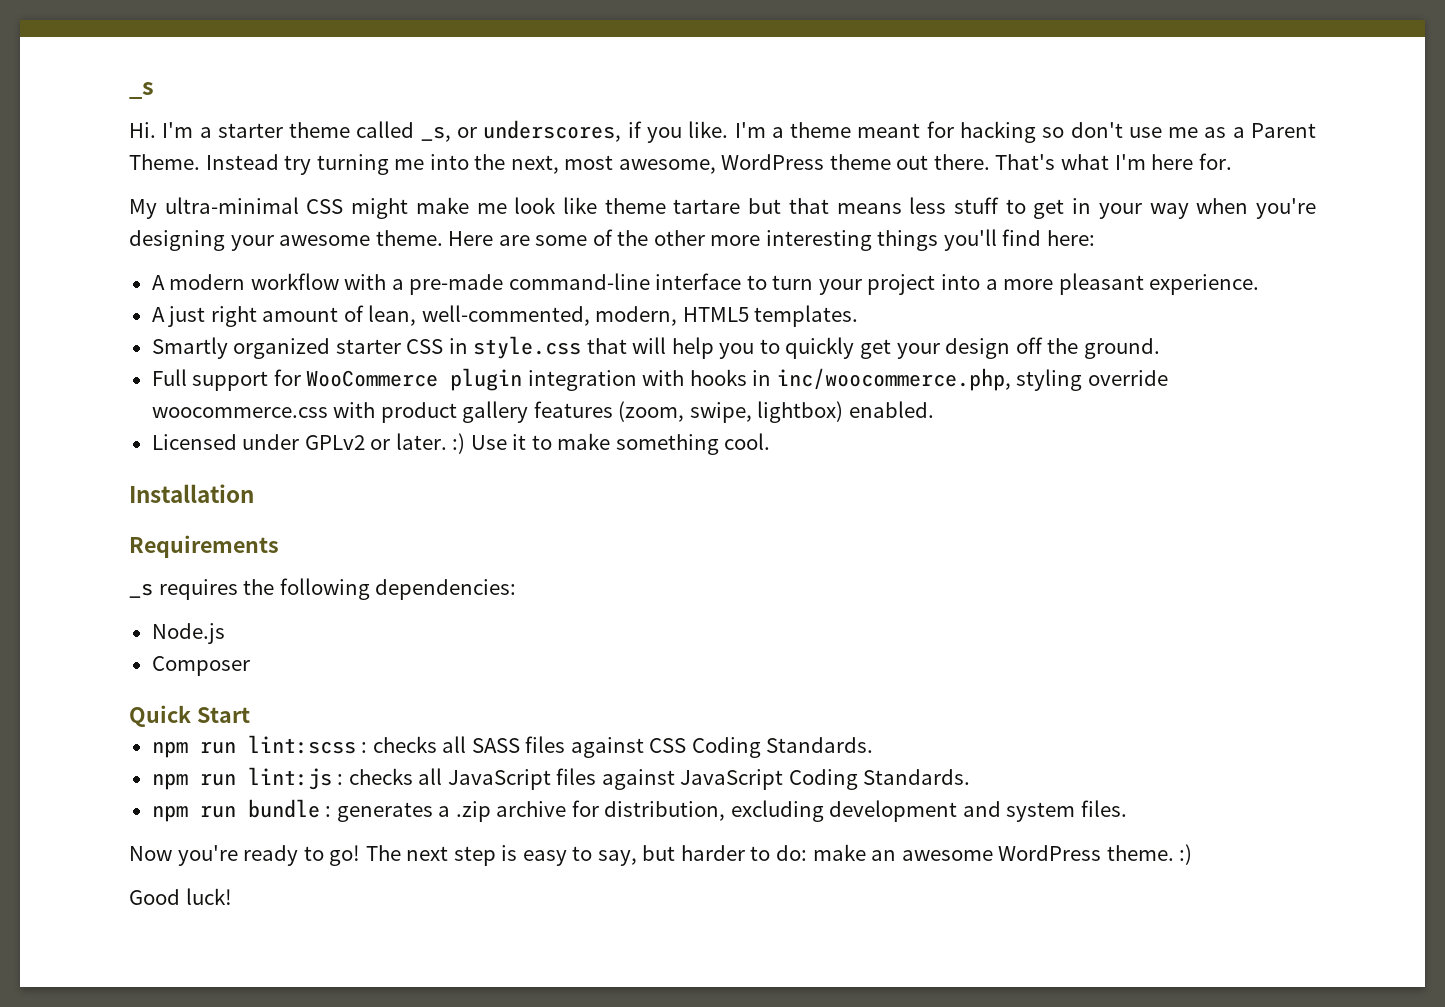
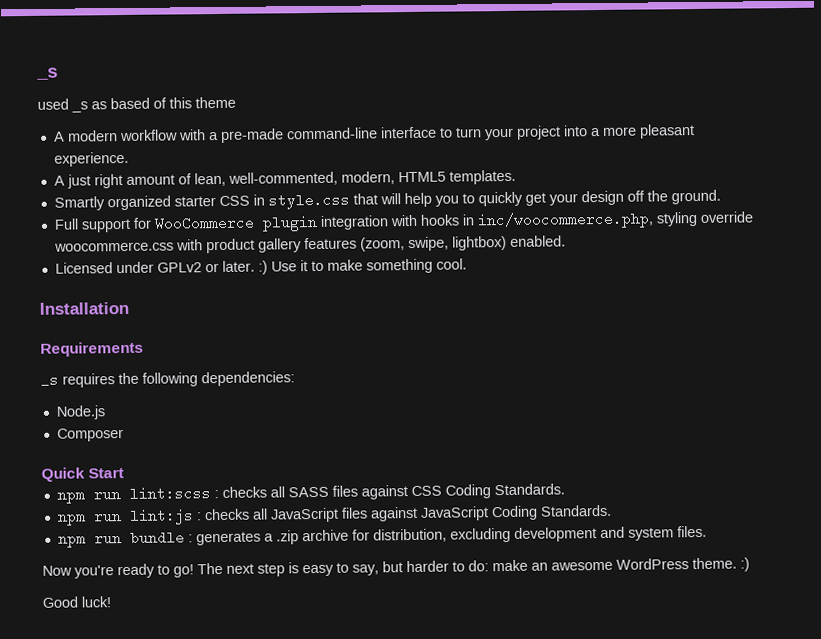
[129,120,1316,143] [129,153,1232,175] [129,197,1316,219] [129,229,1096,251] Hi. I'm a starter theme called _s, or underscores, if you like. I'm a theme meant for hacking so don't use me as a Parent Theme. Instead try turning me into the next, most awesome, WordPress theme out there. That's what I'm here for. // My ultra-minimal CSS might make me look like theme tartare but that means less stuff to get in your way when you're designing your awesome theme. Here are some of the other more interesting things you'll find here: -> [37,96,236,113] used _s as based of this theme

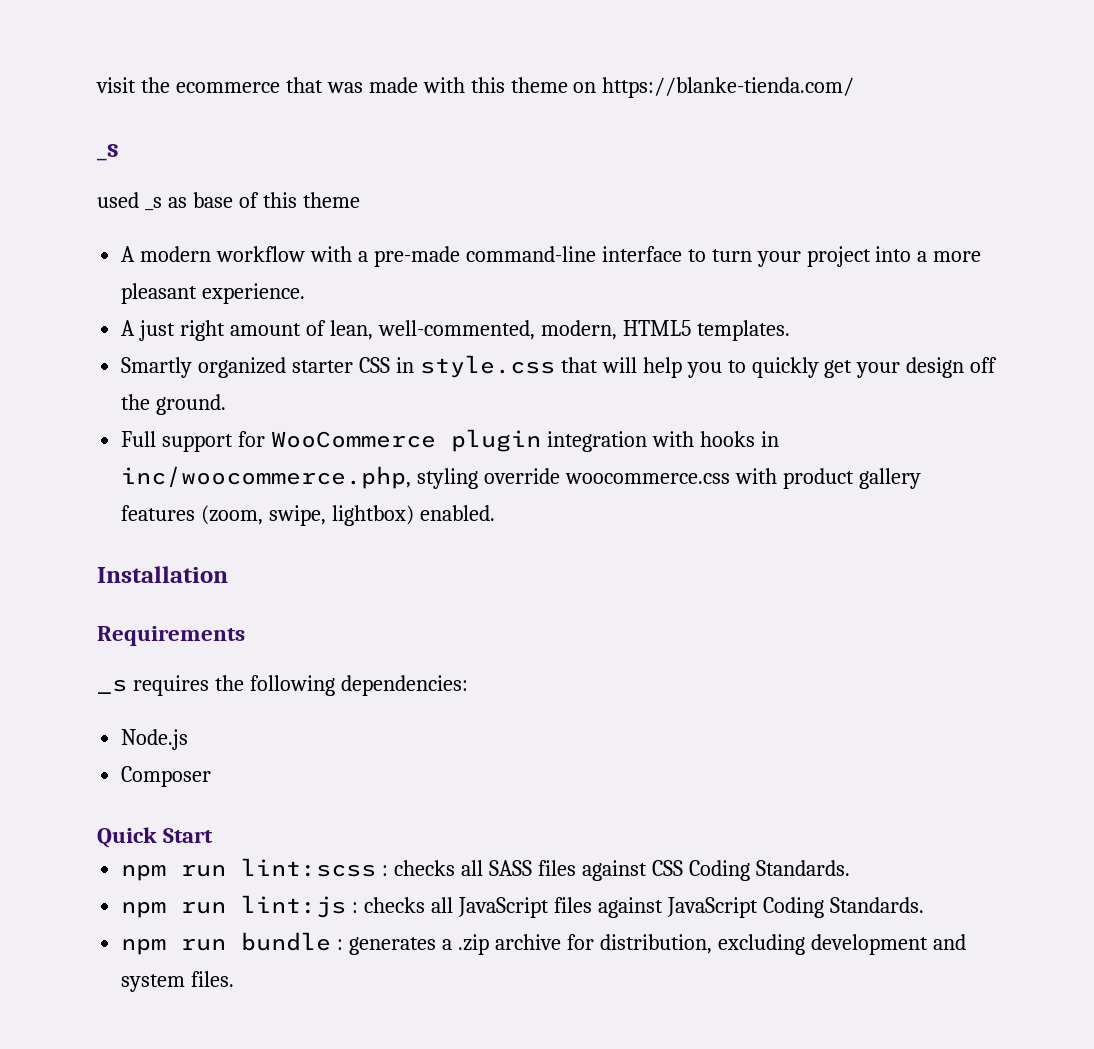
(36, 73) none -> [96,77,855,98] visit the ecommerce that was made with this theme on https://blanke-tienda.com/ //
[110,97,150,110] based -> [192,192,233,208] base
[54,258,467,275] // Licensed under GPLv2 or later. :) Use it to make something cool. -> (495, 513) none
[42,557,750,579] [42,596,111,608] // Now you're ready to go! The next step is easy to say, but harder to do: make an awesome WordPress theme. :) // Good luck! -> (235, 979) none

